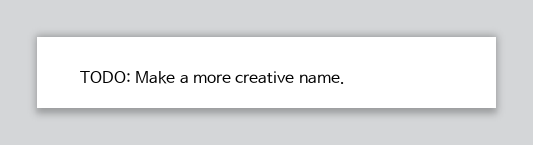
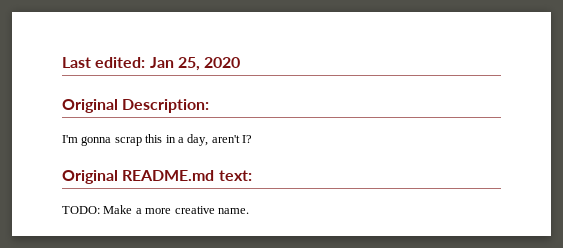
(80, 77) none -> [62,57,241,71] [62,99,210,113] [62,134,252,146] [62,170,252,184] Last edited: Jan 25, 2020 // Original Description: // I'm gonna scrap this in a day, aren't I? // Original README.md text: //

